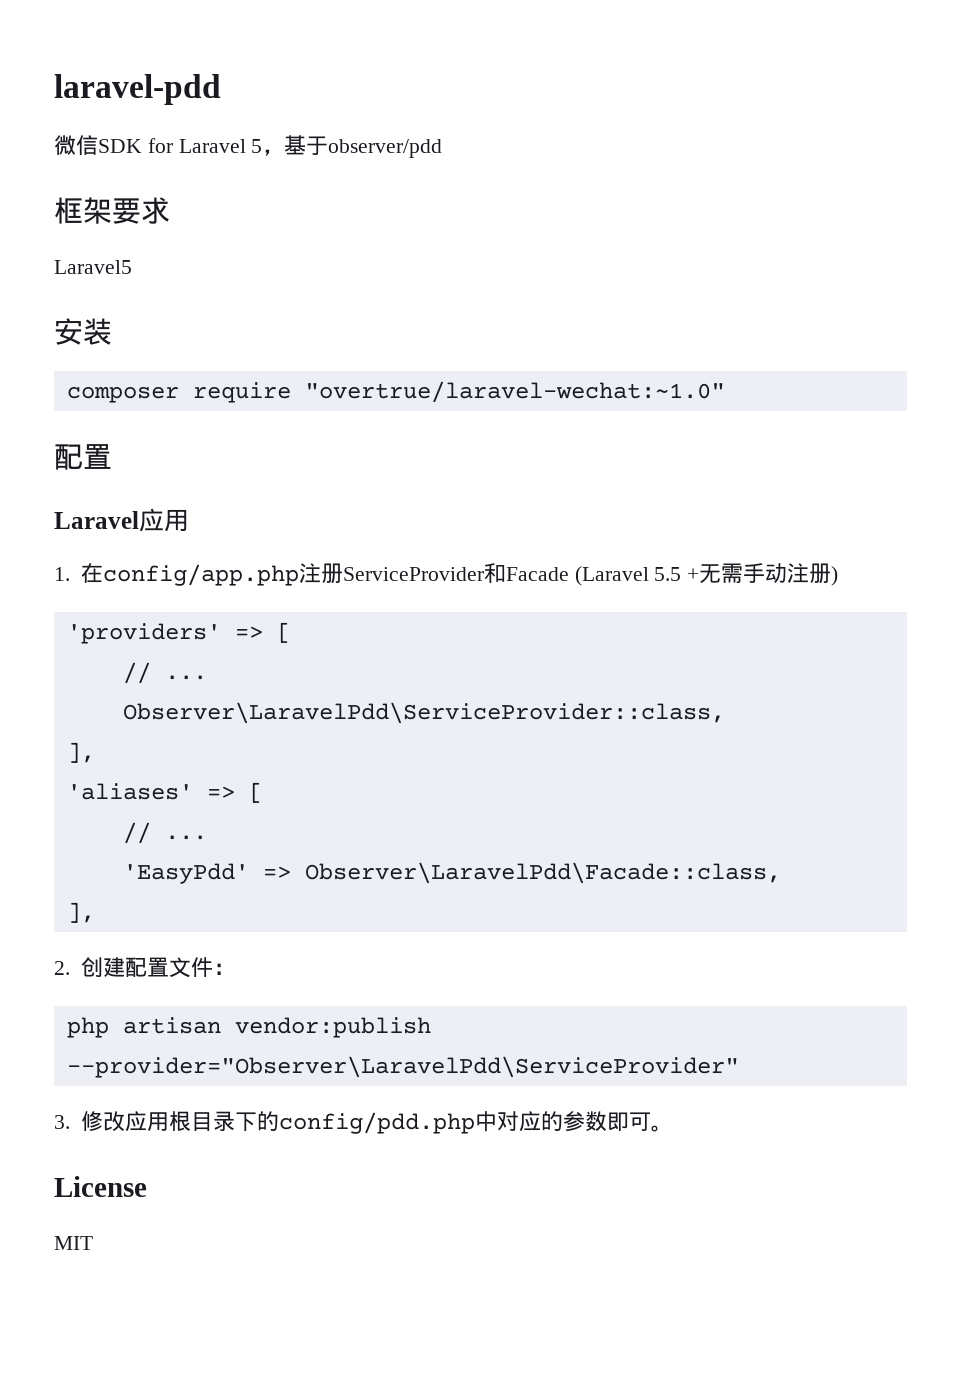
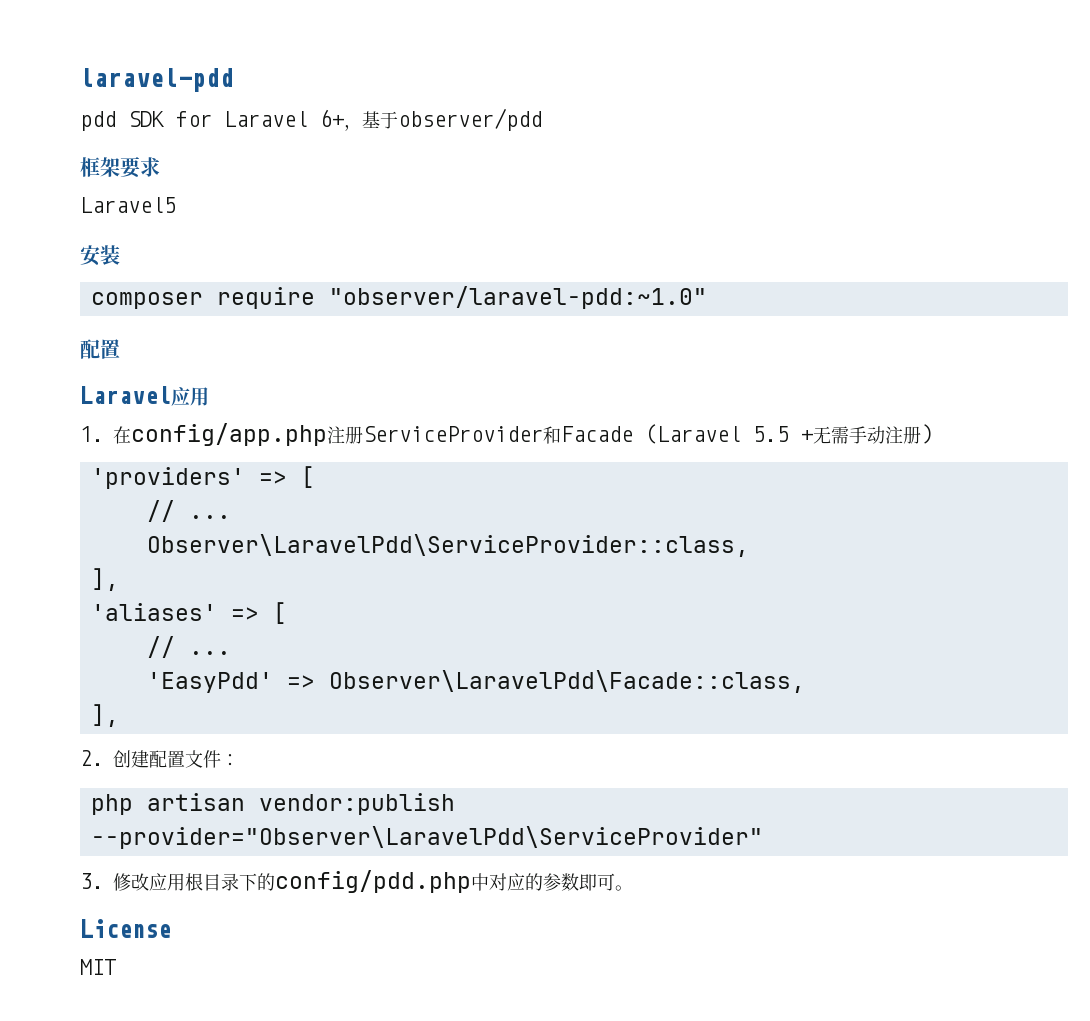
[54,135,98,155] 微信 -> [80,111,116,131] pdd
[251,139,263,153] 5 -> [320,109,344,127] 6+
[304,381,725,403] "overtrue/laravel-wechat:~1.0" -> [328,286,707,309] "observer/laravel-pdd:~1.0"

